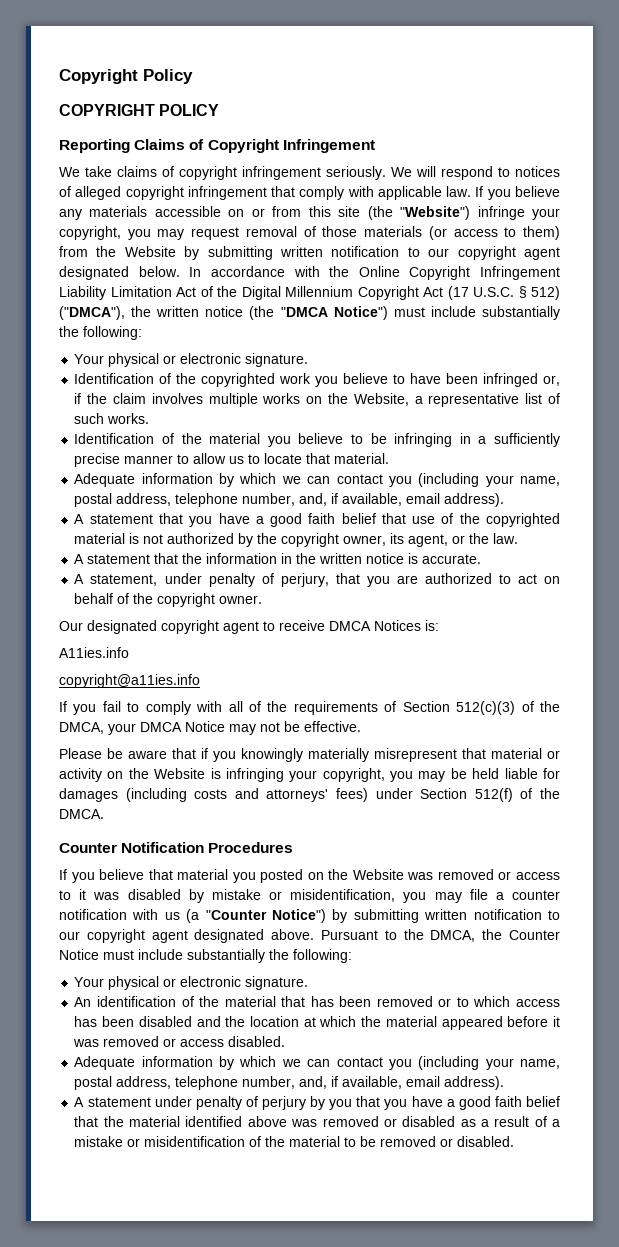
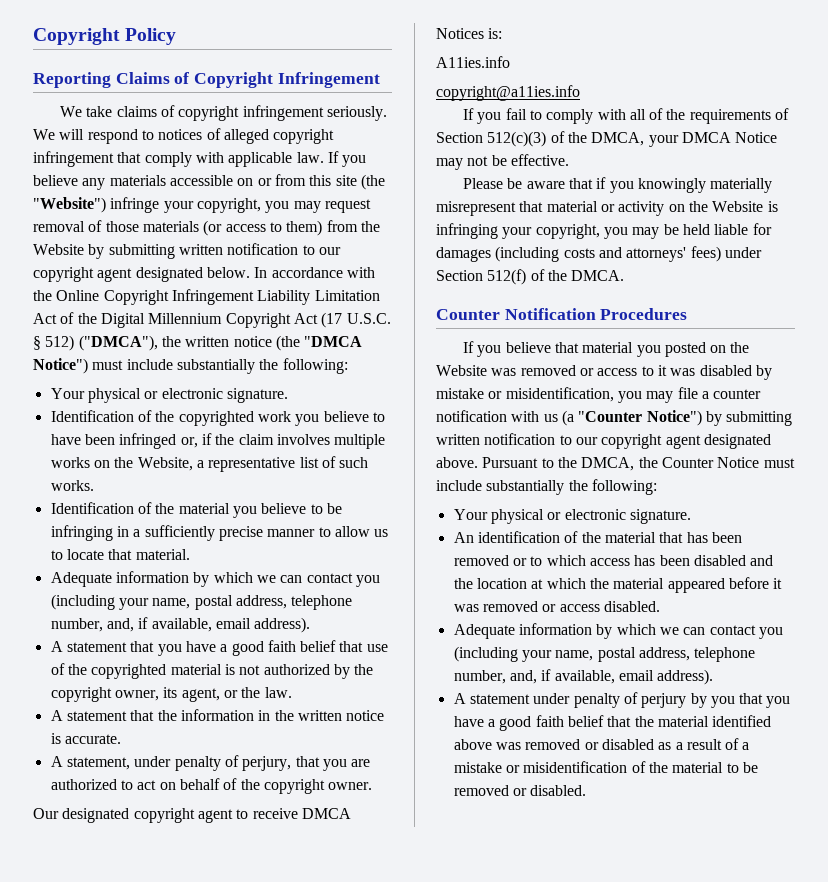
[59,104,220,116] // COPYRIGHT POLICY -> (177, 36) none

